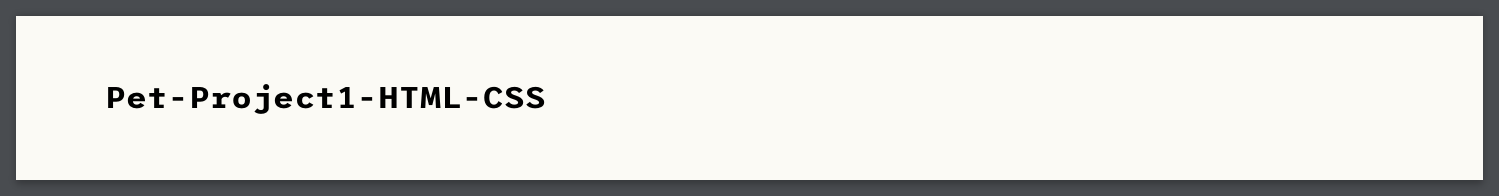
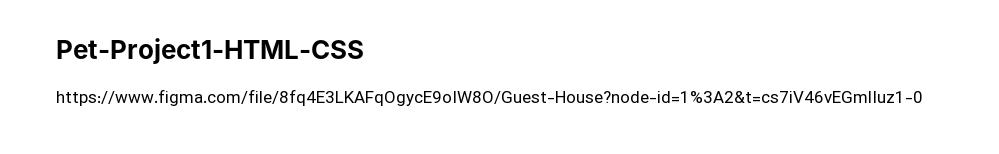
(546, 99) none -> [56,89,923,106] // https://www.figma.com/file/8fq4E3LKAFqOgycE9oIW8O/Guest-House?node-id=1%3A2&t=cs7iV46vEGmlIuz1-0

